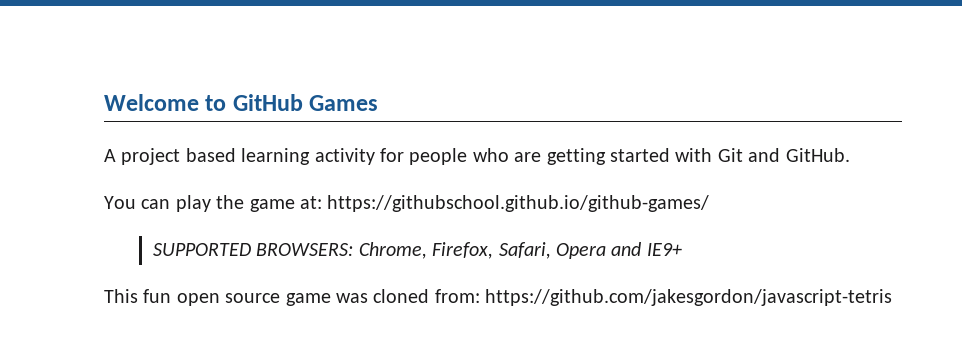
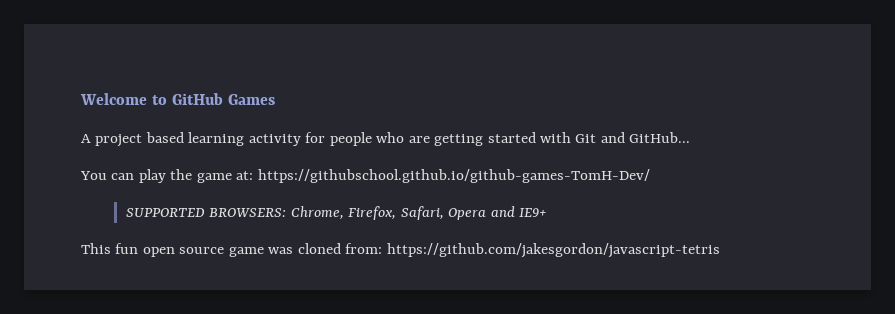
[785,148,850,162] GitHub. -> [629,132,691,143] GitHub...
[327,195,710,212] https://githubschool.github.io/github-games/ -> [257,169,650,183] https://githubschool.github.io/github-games-TomH-Dev/

